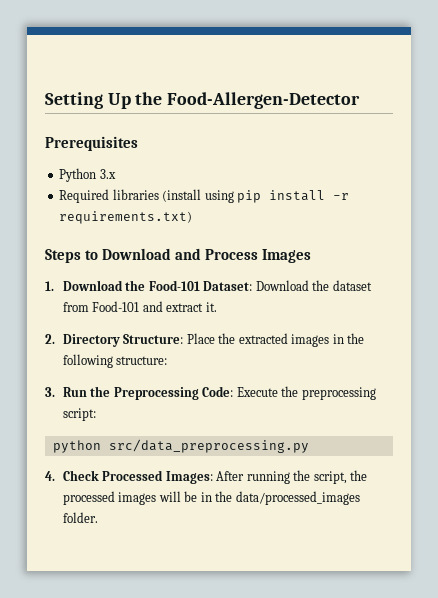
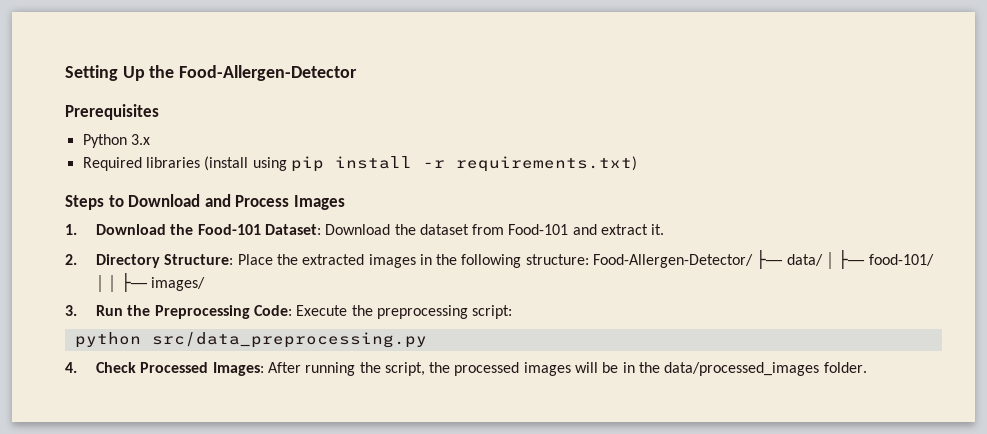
(168, 360) none -> [593,249,934,269] [95,272,205,292] Food-Allergen-Detector/ ├── data/ │ ├── food-101/ │ │ ├── images/

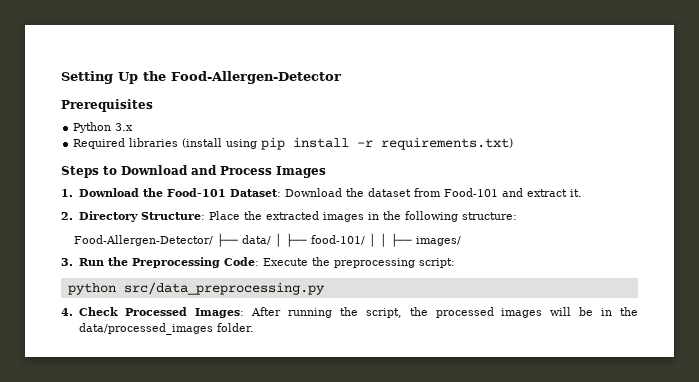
(589, 259) none -> (517, 216) //

